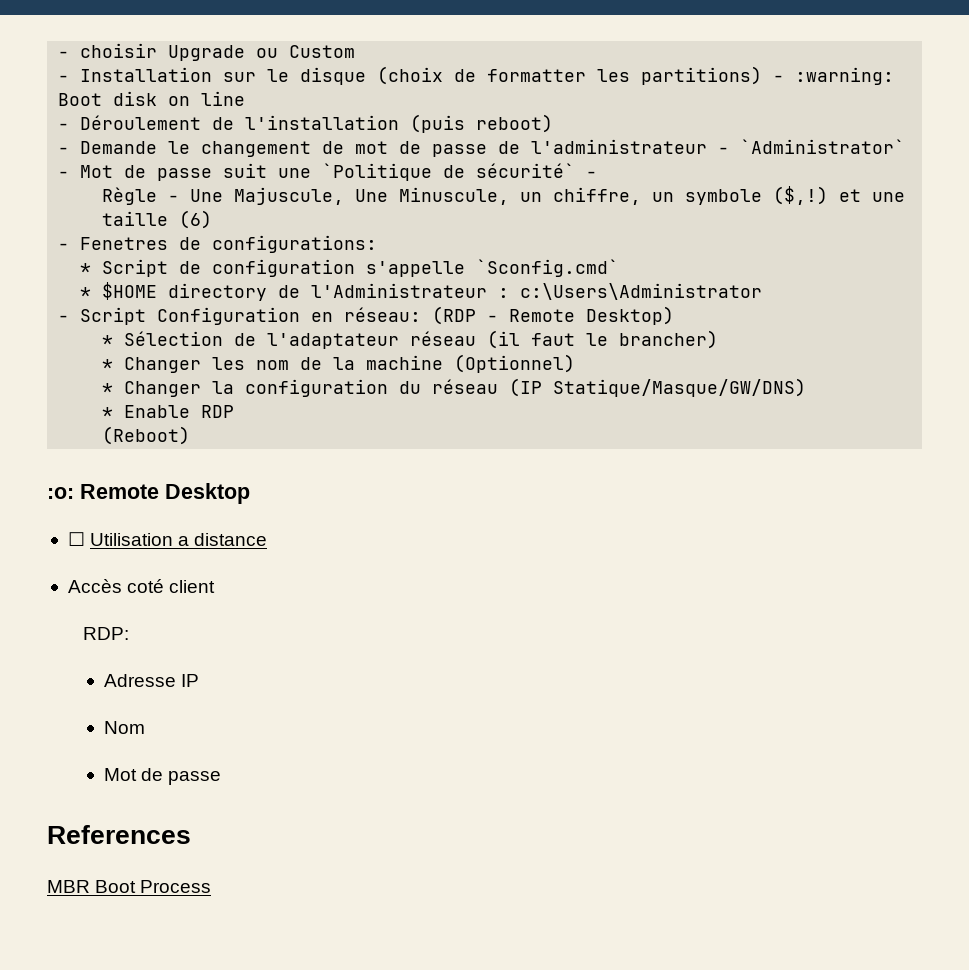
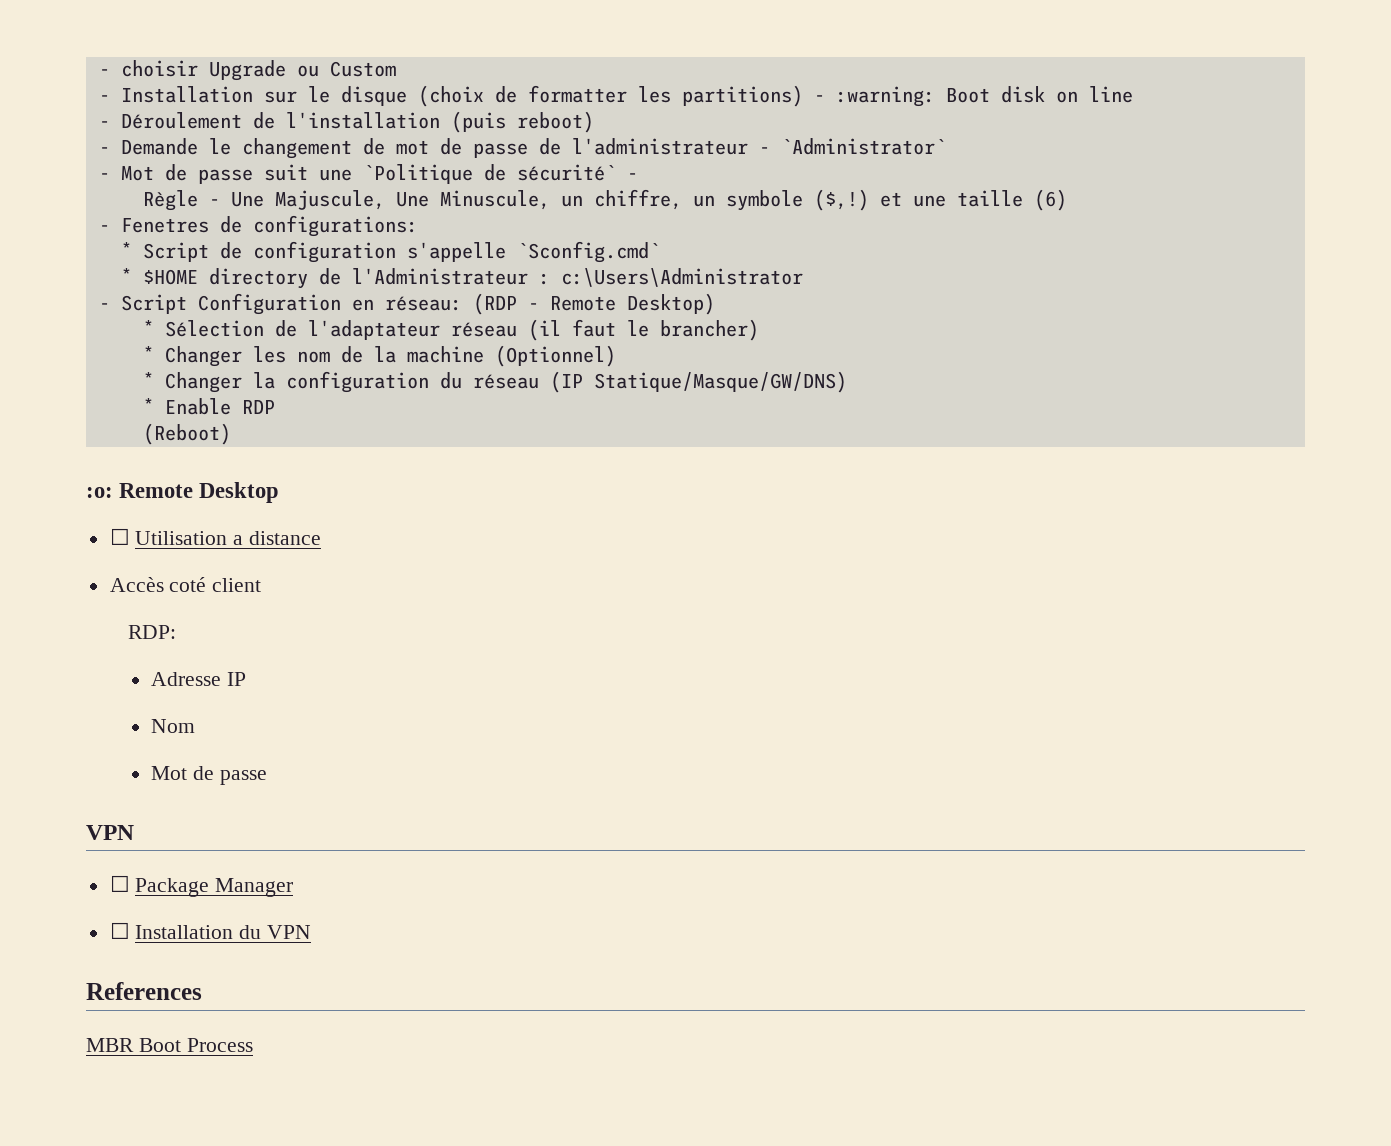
(222, 778) none -> [86,825,134,840] [109,875,294,897] [109,922,312,939] // VPN // ☐ Package Manager // ☐ Installation du VPN

